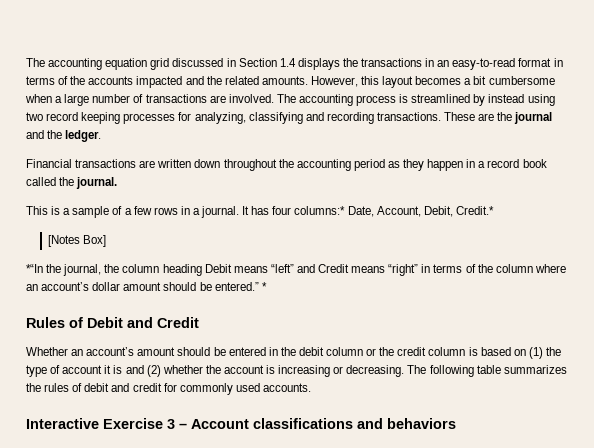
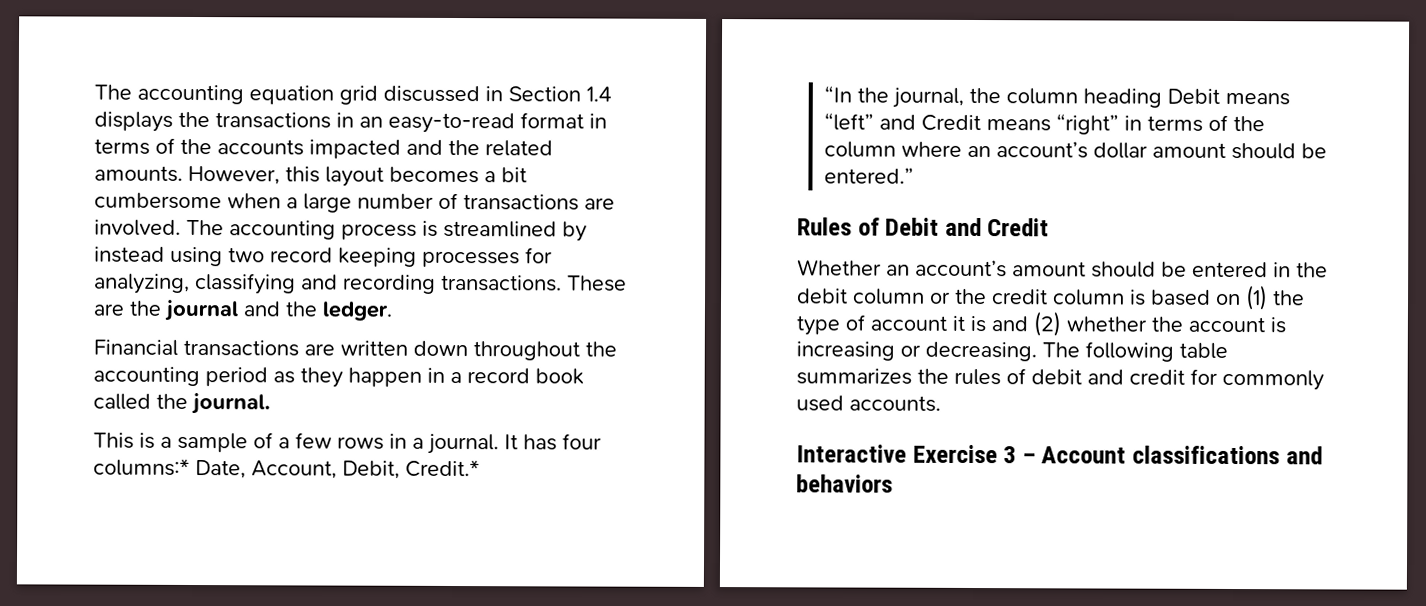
[47,235,106,247] [26,264,43,273] [Notes Box] // *“In -> [823,85,852,103] “In
[261,282,267,291] * -> (914, 175) none

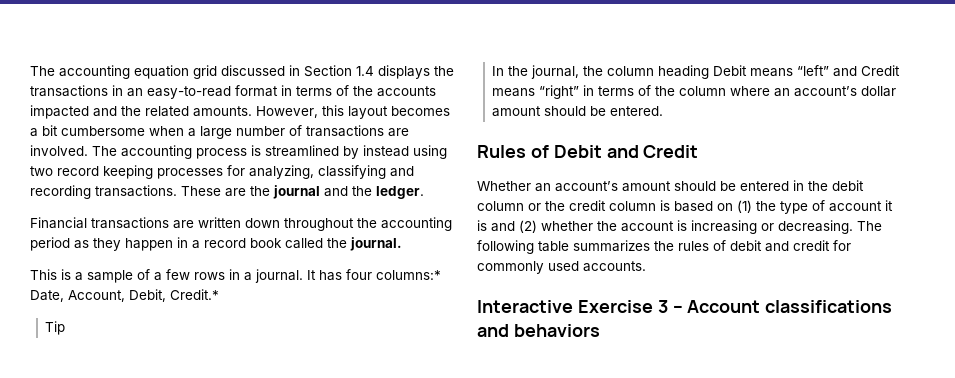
[823,85,852,103] “In -> [45,321,66,335] [492,66,505,76] Tip // In
[823,167,914,184] entered.” -> [610,106,664,116] entered.

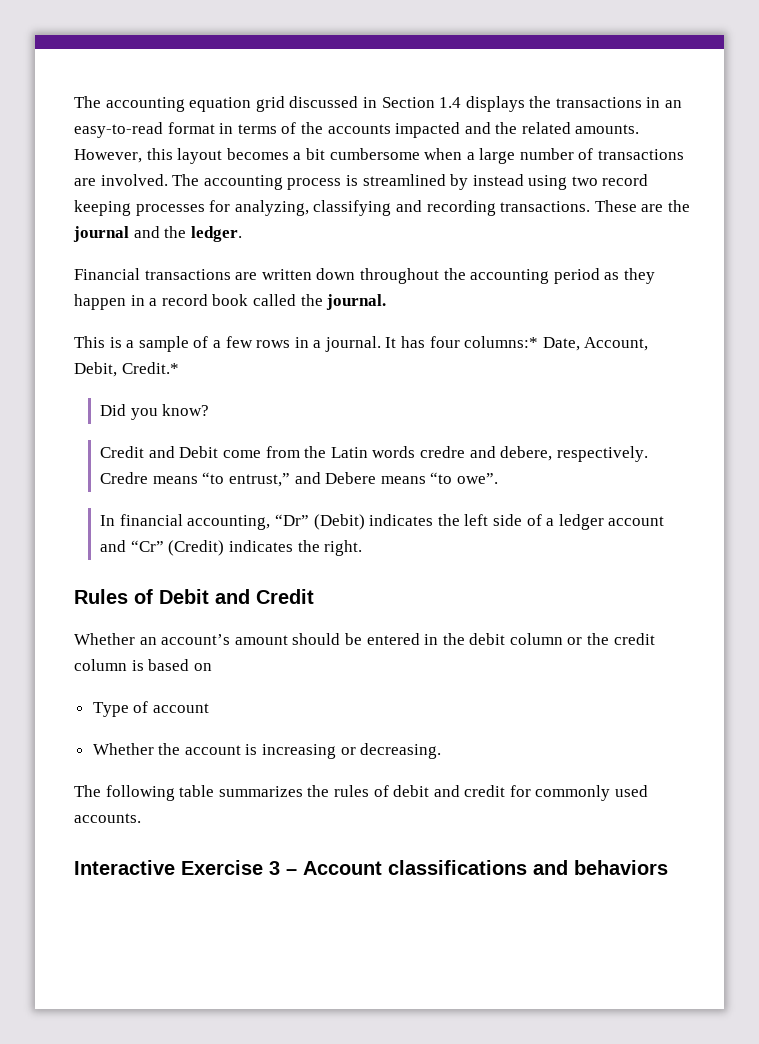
[45,321,66,335] [492,65,901,79] [492,85,897,99] [492,106,664,117] Tip // In the journal, the column heading Debit means “left” and Credit means “right” in terms of the column where an account’s dollar amount should be entered. -> [100,404,210,420] [100,446,648,462] [100,472,499,487] [100,514,665,530] [100,540,363,556] Did you know? // Credit and Debit come from the Latin words credre and debere, respectively. Credre means “to entrust,” and Debere means “to owe”. // In financial accounting, “Dr” (Debit) indicates the left side of a ledger account and “Cr” (Credit) indicates the right.
[737,200,808,214] (1) the type -> [92,702,129,717] // Type
[885,200,893,211] [477,220,593,233] it is and (2) whether -> [92,743,154,755] // Whether
(853, 227) none -> (442, 751) //

